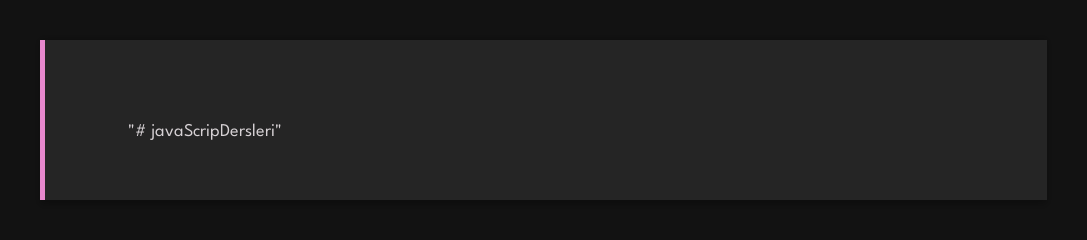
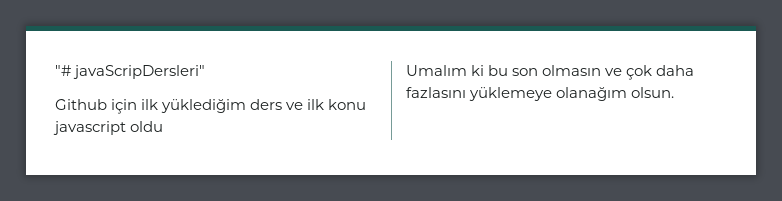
(282, 131) none -> [55,99,367,114] [53,121,164,135] [406,65,695,80] [406,87,675,101] // Github için ilk yüklediğim ders ve ilk konu javascript oldu // Umalım ki bu son olmasın ve çok daha fazlasını yüklemeye olanağım olsun.

